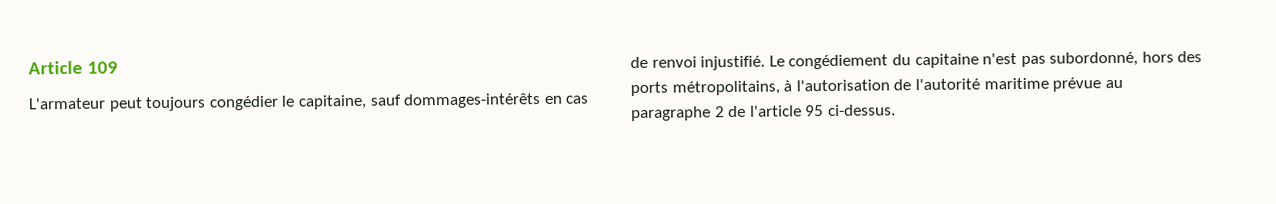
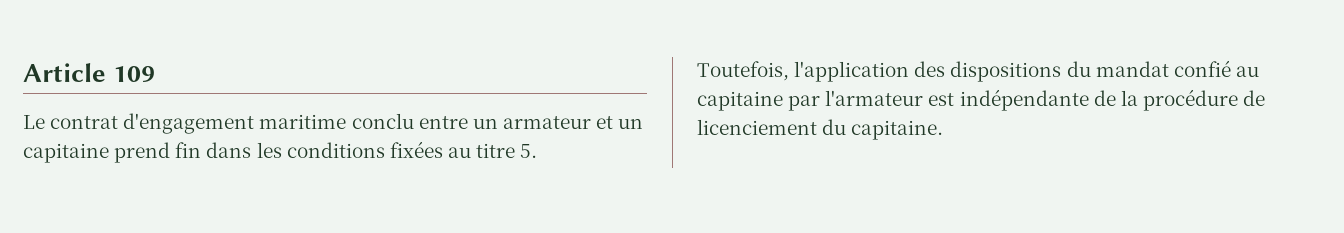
[28,93,590,112] [630,51,1203,71] [630,77,1123,97] [631,104,896,122] L'armateur peut toujours congédier le capitaine, sauf dommages-intérêts en cas de renvoi injustifié. Le congédiement du capitaine n'est pas subordonné, hors des ports métropolitains, à l'autorisation de l'autorité maritime prévue au paragraphe 2 de l'article 95 ci-dessus. -> [23,113,644,134] [23,141,538,163] [697,60,1259,82] [697,89,1266,111] [697,119,944,140] Le contrat d'engagement maritime conclu entre un armateur et un capitaine prend fin dans les conditions fixées au titre 5. // Toutefois, l'application des dispositions du mandat confié au capitaine par l'armateur est indépendante de la procédure de licenciement du capitaine.

